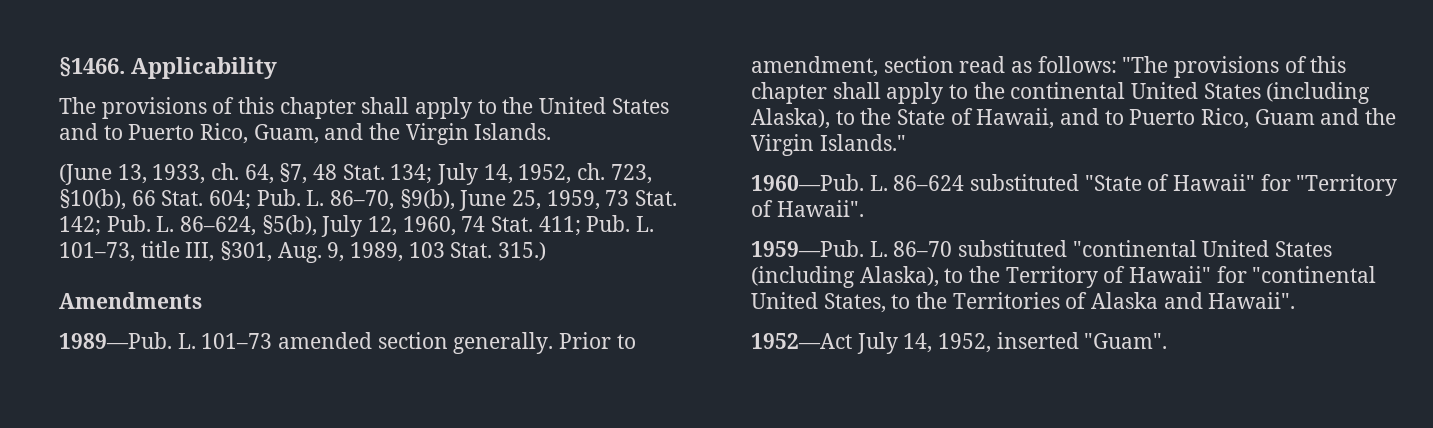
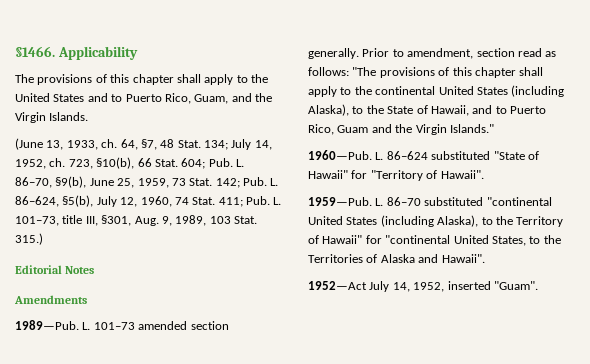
(547, 251) none -> [15,265,95,274] // Editorial Notes

